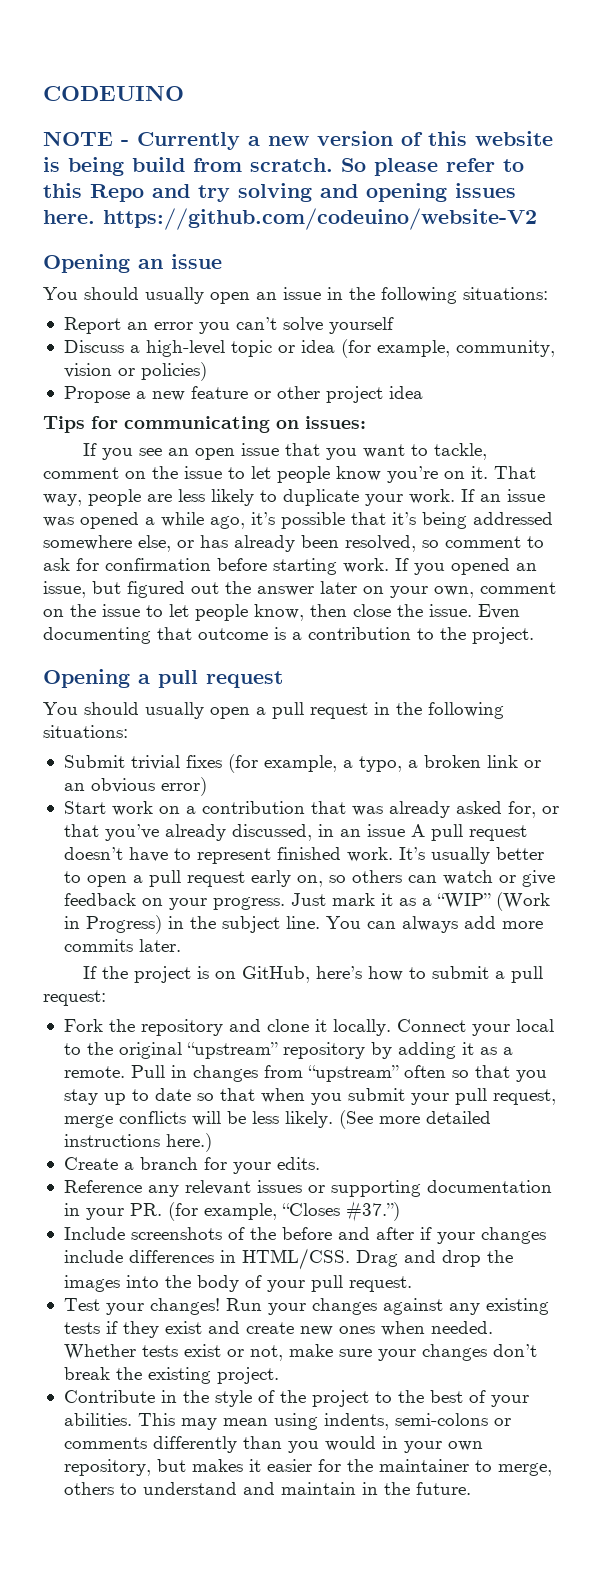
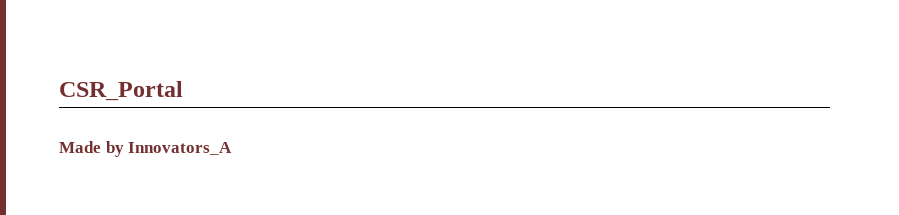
[43,86,184,101] [43,131,553,150] [43,157,524,176] [43,183,516,202] [43,208,537,230] [43,254,222,273] [43,287,548,304] [63,317,394,334] [63,339,555,358] [63,362,207,381] [63,386,423,403] [43,416,366,433] [82,443,487,460] [43,466,536,483] [43,489,545,506] [43,512,553,529] [43,535,544,552] [43,558,537,575] [43,581,556,598] [43,604,520,621] [43,627,534,644] [43,669,283,688] [43,702,504,719] [43,725,128,738] [63,754,541,773] [63,777,207,796] [63,801,559,818] [63,824,527,841] [63,847,544,864] [63,870,555,887] [63,892,550,911] [63,915,543,934] [63,939,181,952] [82,966,543,983] [43,990,106,1006] [63,1019,554,1036] [63,1042,513,1059] [63,1065,547,1082] [63,1088,556,1105] [63,1110,491,1129] [63,1133,212,1152] [63,1157,320,1174] [63,1180,552,1197] [63,1201,400,1222] [63,1227,546,1244] [63,1248,513,1270] [63,1275,412,1292] [63,1298,549,1315] [63,1321,493,1338] [63,1344,537,1361] [63,1367,279,1384] [63,1390,529,1407] [63,1413,511,1430] [63,1436,483,1453] [63,1459,552,1476] [63,1482,471,1495] CODEUINO // NOTE - Currently a new version of this website is being build from scratch. So please refer to this Repo and try solving and opening issues here. https://github.com/codeuino/website-V2 // Opening an issue // You should usually open an issue in the following situations: // Report an error you can’t solve yourself // Discuss a high-level topic or idea (for example, community, vision or policies) // Propose a new feature or other project idea // Tips for communicating on issues: // If you see an open issue that you want to tackle, comment on the issue to let people know you’re on it. That way, people are less likely to duplicate your work. If an issue was opened a while ago, it’s possible that it’s being addressed somewhere else, or has already been resolved, so comment to ask for confirmation before starting work. If you opened an issue, but figured out the answer later on your own, comment on the issue to let people know, then close the issue. Even documenting that outcome is a contribution to the project. // Opening a pull request // You should usually open a pull request in the following situations: // Submit trivial fixes (for example, a typo, a broken link or an obvious error) // Start work on a contribution that was already asked for, or that you’ve already discussed, in an issue A pull request doesn’t have to represent finished work. It’s usually better to open a pull request early on, so others can watch or give feedback on your progress. Just mark it as a “WIP” (Work in Progress) in the subject line. You can always add more commits later. // If the project is on GitHub, here’s how to submit a pull request: // Fork the repository and clone it locally. Connect your local to the original “upstream” repository by adding it as a remote. Pull in changes from “upstream” often so that you stay up to date so that when you submit your pull request, merge conflicts will be less likely. (See more detailed instructions here.) // Create a branch for your edits. // Reference any relevant issues or supporting documentation in your PR. (for example, “Closes #37.”) // Include screenshots of the before and after if your changes include differences in HTML/CSS. Drag and drop the images into the body of your pull request. // Test your changes! Run your changes against any existing tests if they exist and create new ones when needed. Whether tests exist or not, make sure your changes don’t break the existing project. // Contribute in the style of the project to the best of your abilities. This may mean using indents, semi-colons or comments differently than you would in your own repository, but makes it easier for the maintainer to merge, others to understand and maintain in the future. -> [59,81,183,101] [59,141,233,157] CSR_Portal // Made by Innovators_A

